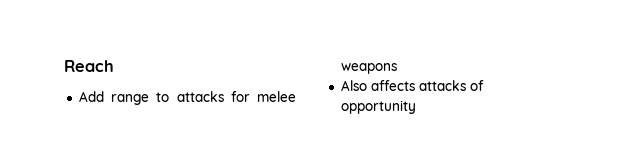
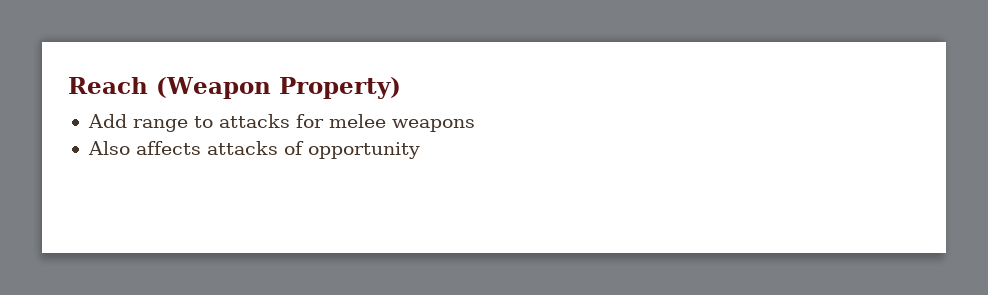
(114, 66) none -> [156,77,401,99] (Weapon Property)

